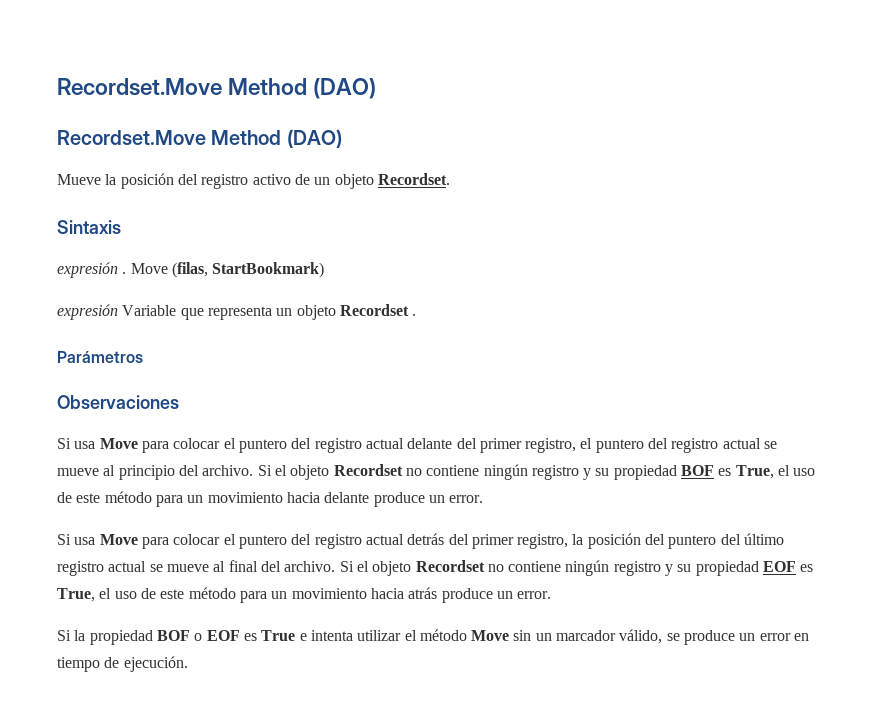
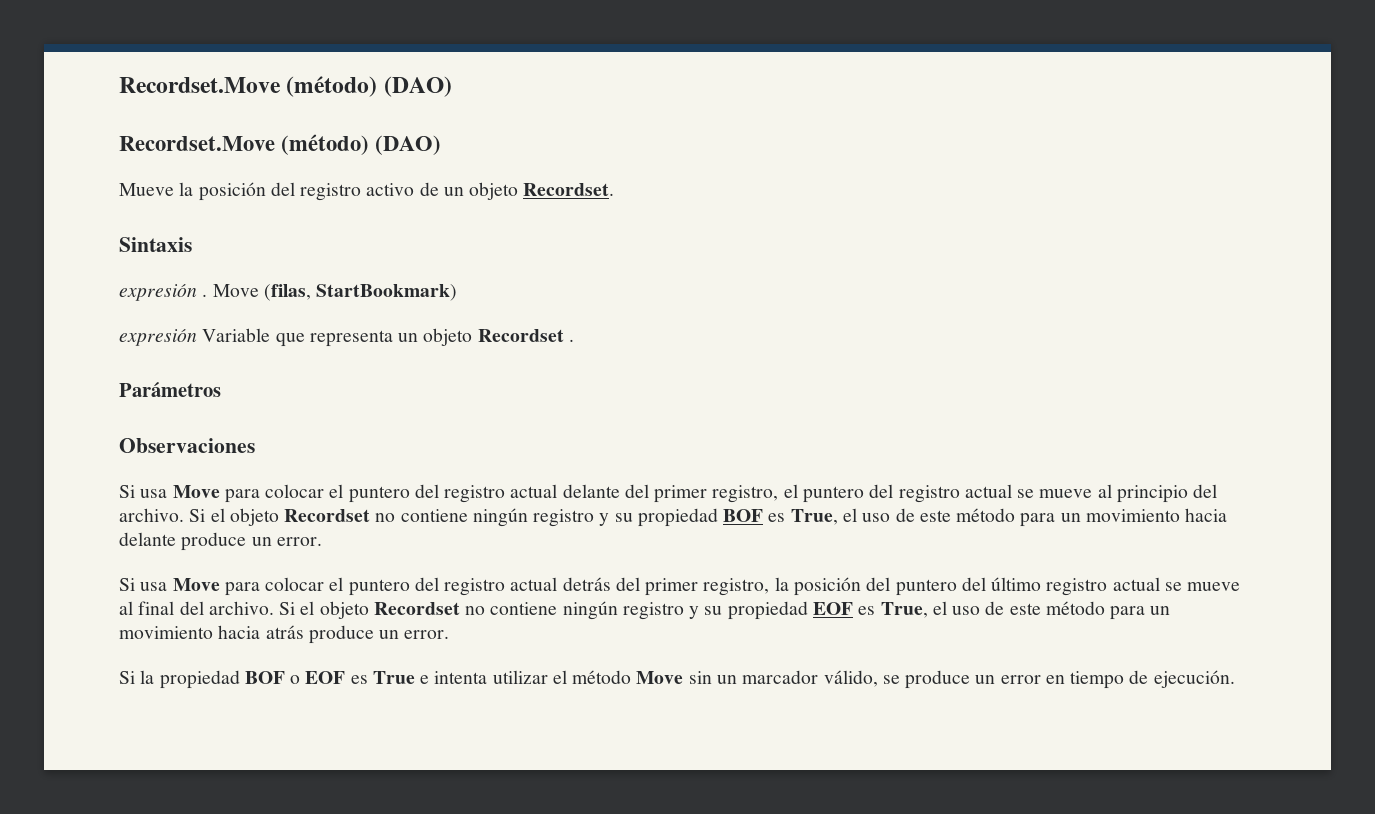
[57,78,308,96] Recordset.Move Method -> [119,76,378,97] Recordset.Move (método)
[211,130,282,145] Method -> [281,134,370,155] (método)

